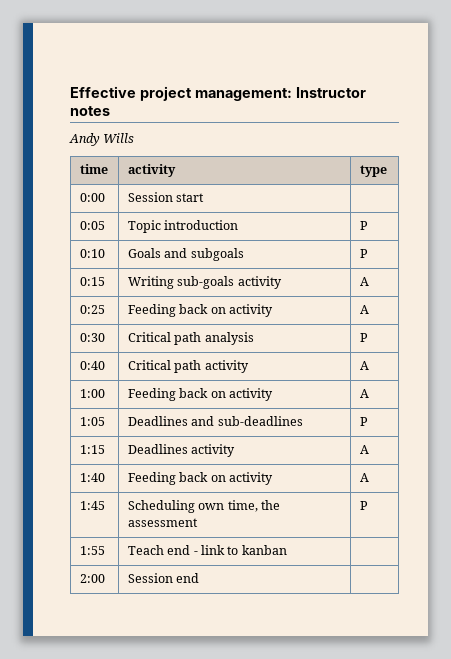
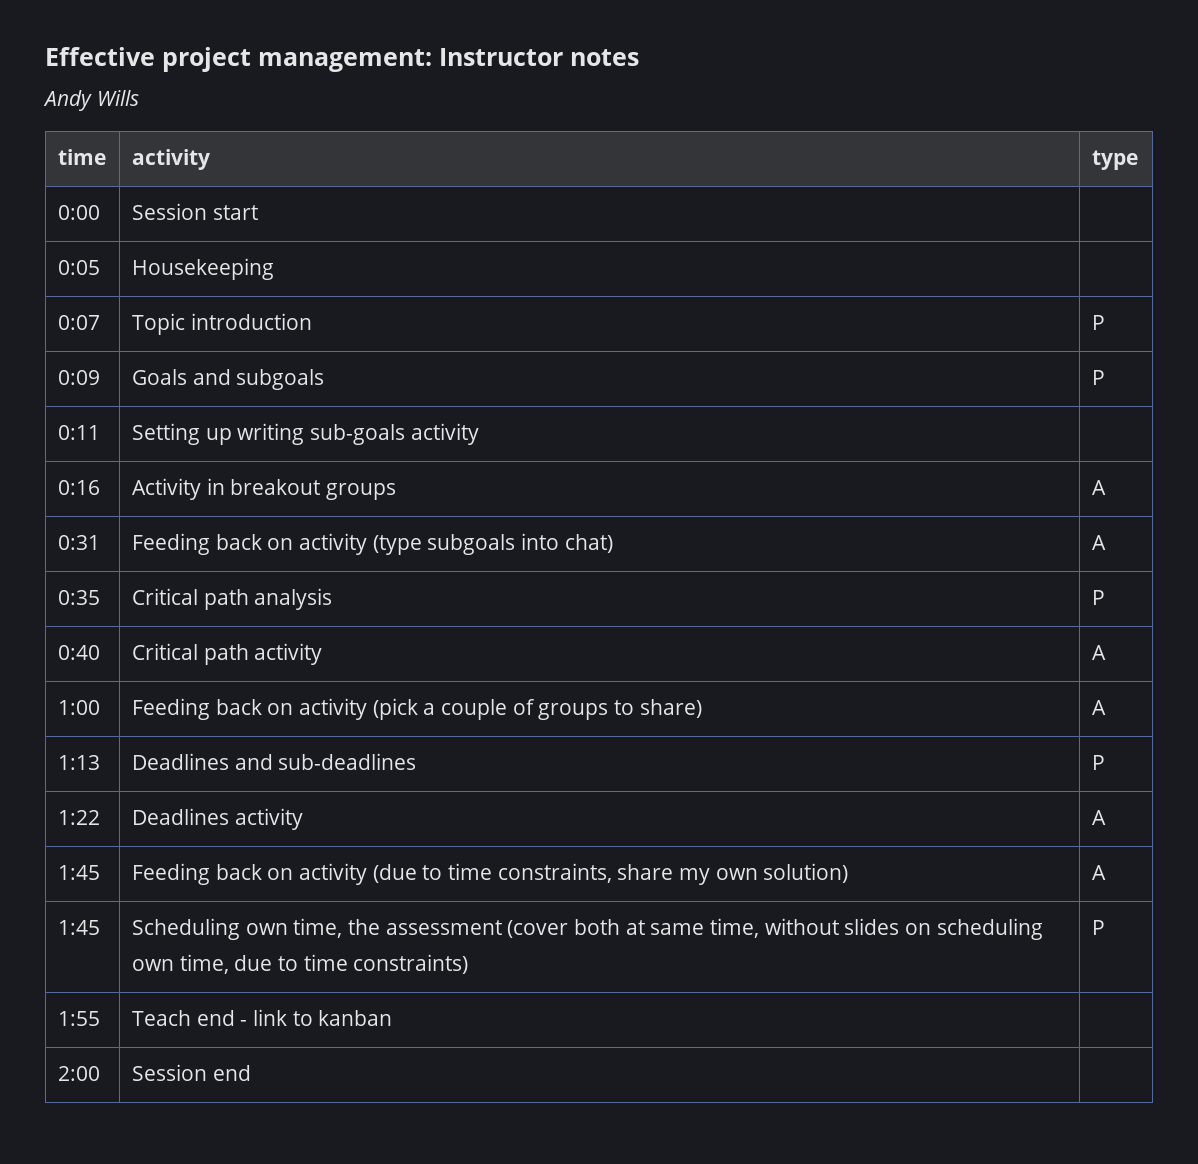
(105, 225) none -> [131,258,274,280] [57,315,100,330] | Housekeeping | // 0:07
[79,249,105,258] 0:10 -> [57,370,100,385] 0:09
[79,277,105,286] [127,276,282,289] [359,277,369,286] [79,305,105,314] [127,304,274,317] [359,305,369,314] [79,333,105,342] 0:15 | Writing sub-goals activity | A // 0:25 | Feeding back on activity | A // 0:30 -> [57,425,100,440] [131,423,479,445] [57,480,100,495] [131,478,397,500] [1091,480,1106,495] [57,535,100,550] [131,533,613,555] [1091,535,1106,550] [57,590,100,605] 0:11 | Setting up writing sub-goals activity | // 0:16 | Activity in breakout groups | A // 0:31 | Feeding back on activity (type subgoals into chat) | A // 0:35
[359,389,369,398] [79,417,105,426] | A // 1:05 -> [372,698,702,720] [1091,700,1106,715] [57,755,100,770] (pick a couple of groups to share) | A // 1:13
[79,445,105,454] 1:15 -> [57,810,100,825] 1:22
[79,473,105,482] [127,472,274,485] 1:40 | Feeding back on activity -> [57,865,100,880] [131,863,849,885] 1:45 | Feeding back on activity (due to time constraints, share my own solution)
(198, 522) none -> [507,918,1043,940] [131,954,469,974] (cover both at same time, without slides on scheduling own time, due to time constraints)

